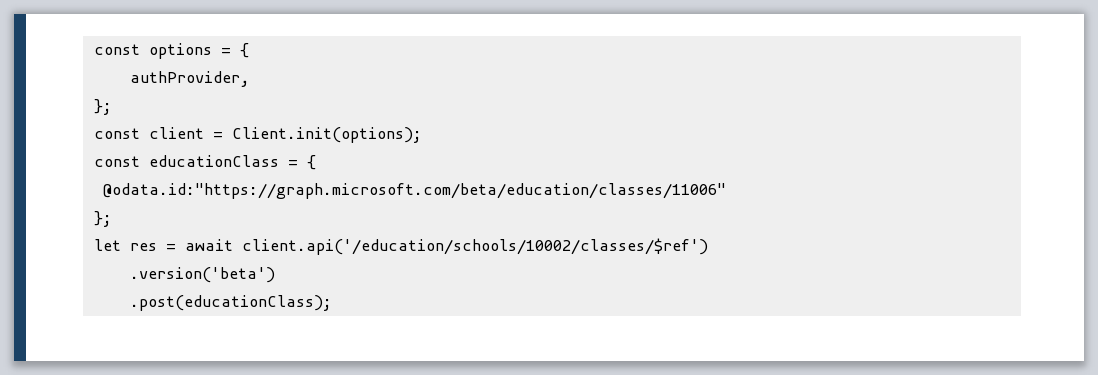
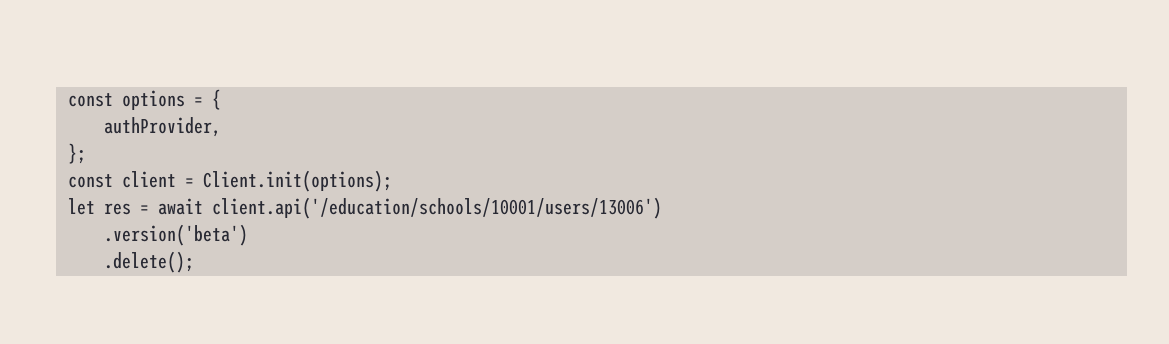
[93,155,316,170] [102,183,726,199] [93,211,112,227] // const educationClass = { // @odata.id:"https://graph.microsoft.com/beta/education/classes/11006" // }; -> (393, 181) none
[241,238,708,255] client.api('/education/schools/10002/classes/$ref') -> [212,197,663,219] client.api('/education/schools/10001/users/13006')
[129,295,332,311] .post(educationClass); -> [104,251,195,273] .delete();

